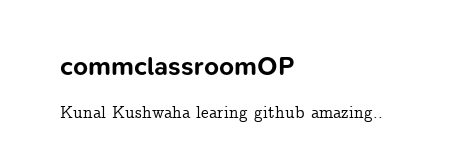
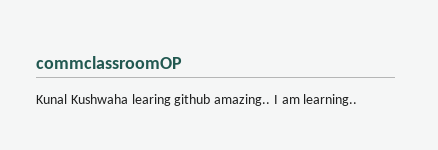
(383, 114) none -> [273,94,358,106] I am learning..

